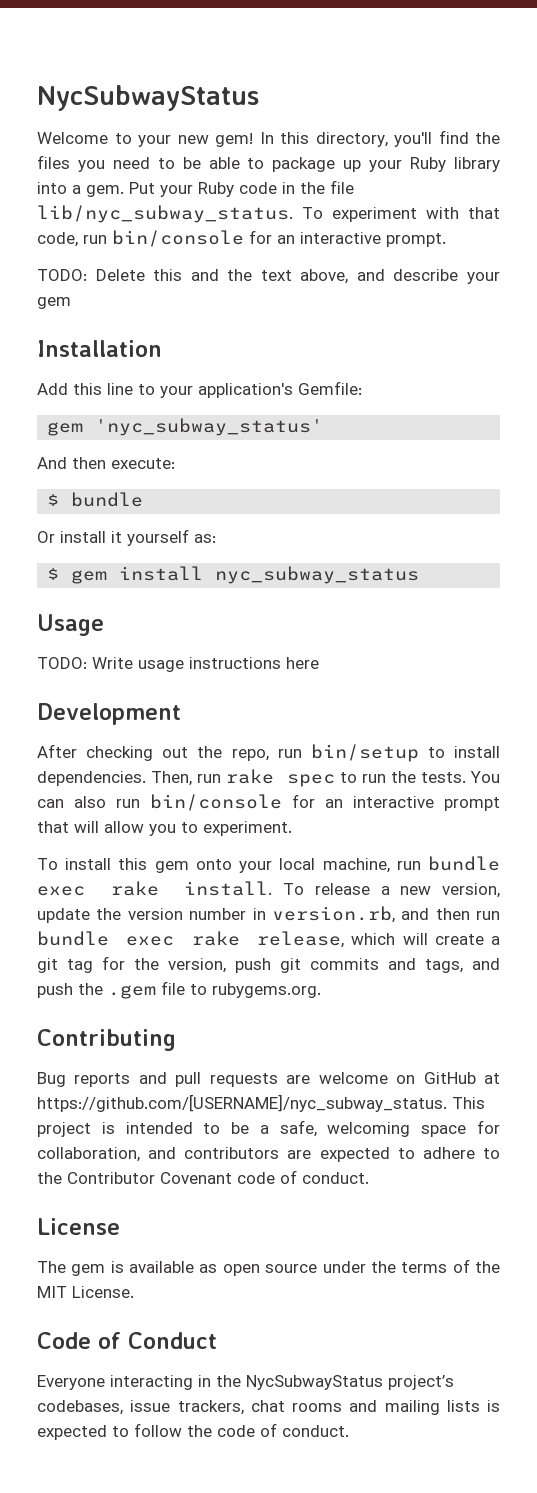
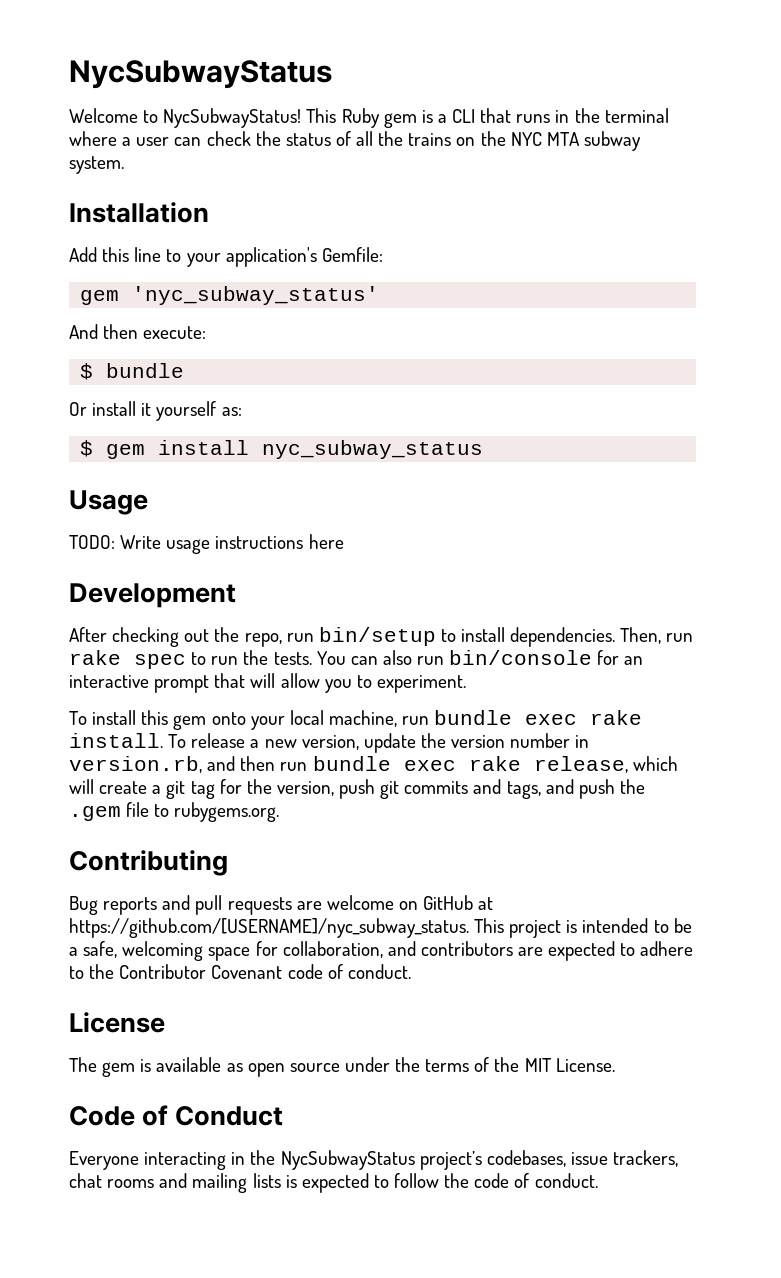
[138,130,500,147] [37,155,501,172] [37,180,354,197] [37,205,500,223] [37,230,446,247] [37,269,500,284] [37,297,71,309] your new gem! In this directory, you'll find the files you need to be able to package up your Ruby library into a gem. Put your Ruby code in the file lib/nyc_subway_status. To experiment with that code, run bin/console for an interactive prompt. // TODO: Delete this and the text above, and describe your gem -> [163,108,669,128] [69,131,641,151] [69,156,124,174] NycSubwayStatus! This Ruby gem is a CLI that runs in the terminal where a user can check the status of all the trains on the NYC MTA subway system.

